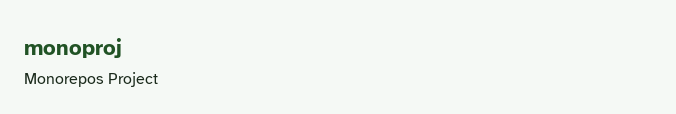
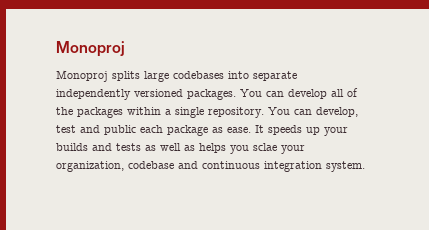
[24,38,122,58] [24,72,159,87] monoproj // Monorepos Project -> [56,41,125,57] [56,70,297,82] [56,88,358,100] [56,107,358,118] [56,125,348,136] [56,143,305,154] [56,161,365,172] Monoproj // Monoproj splits large codebases into separate independently versioned packages. You can develop all of the packages within a single repository. You can develop, test and public each package as ease. It speeds up your builds and tests as well as helps you sclae your organization, codebase and continuous integration system.

